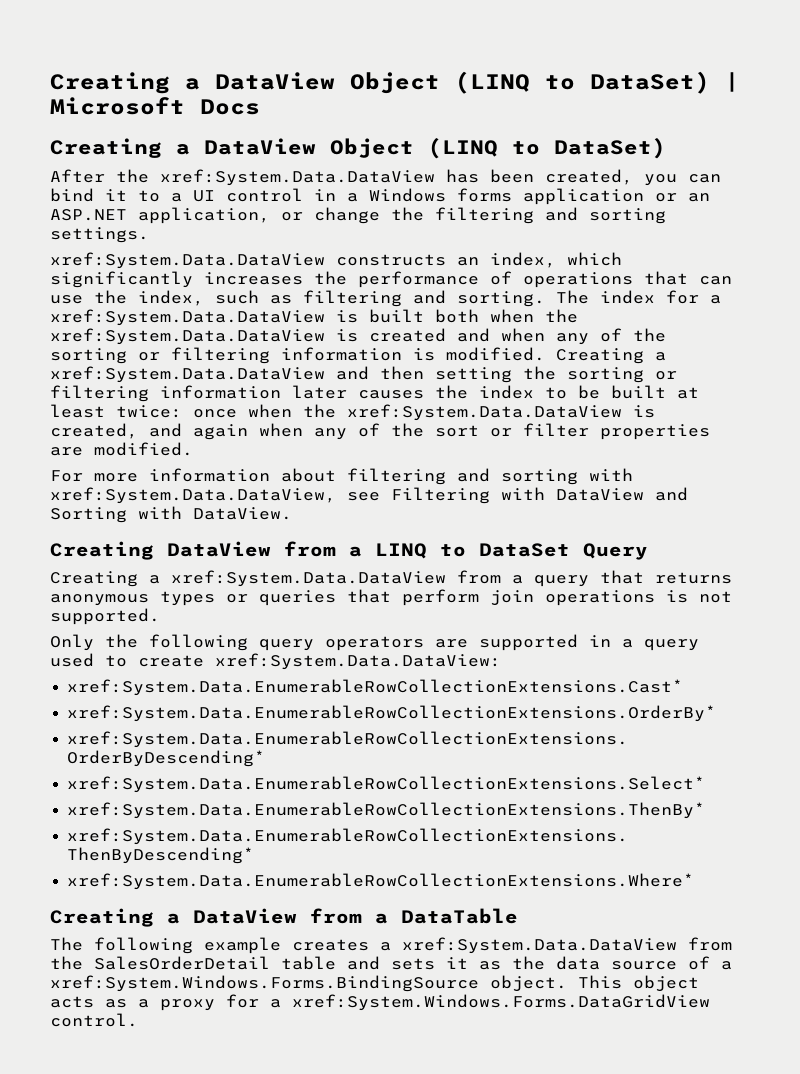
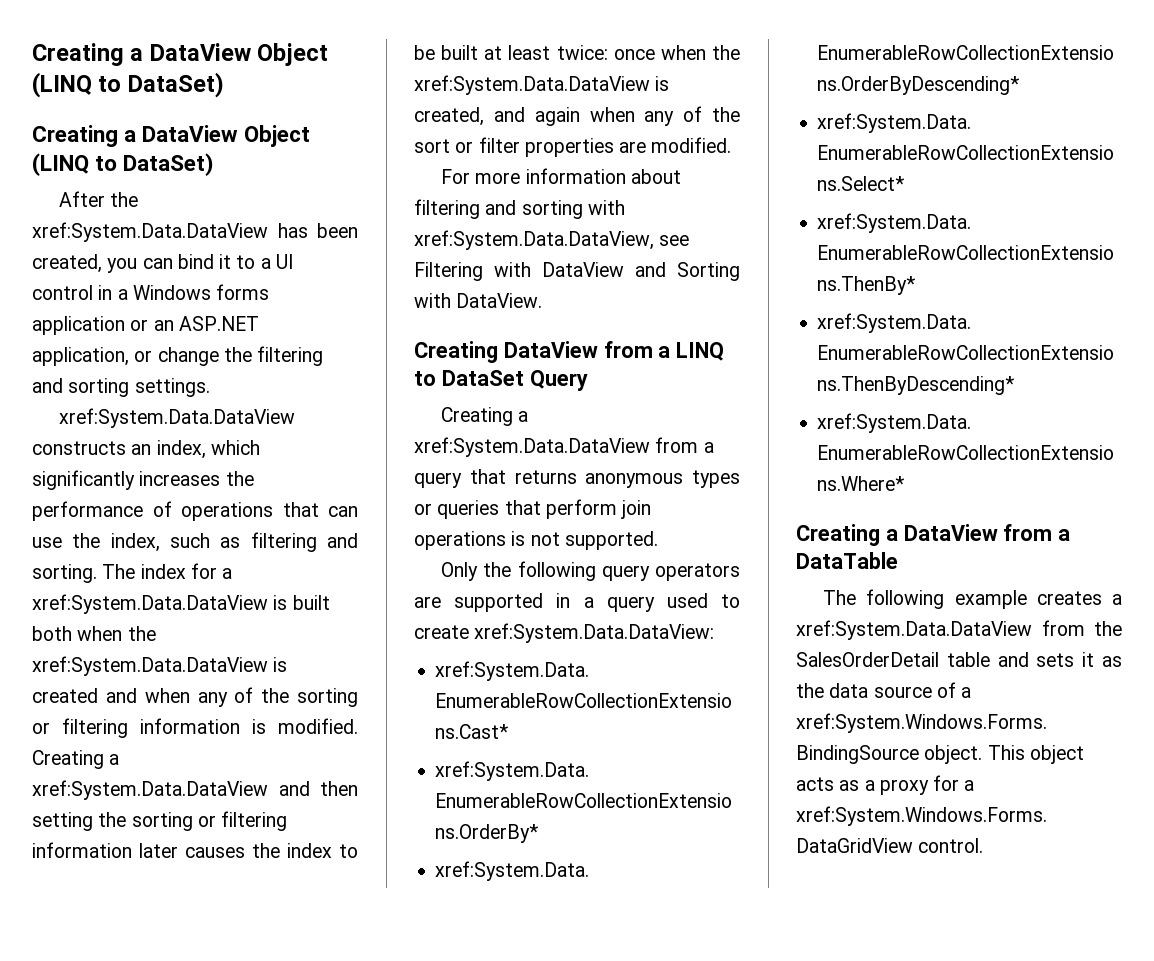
[50,71,740,94] [50,97,260,115] Creating a DataView Object (LINQ to DataSet) | Microsoft Docs -> [32,43,329,66] [32,72,224,98] Creating a DataView Object (LINQ to DataSet)

